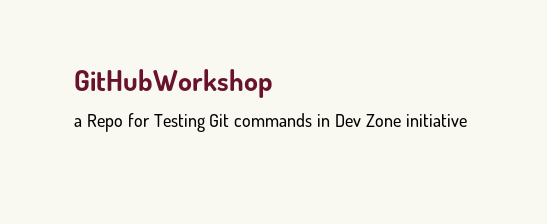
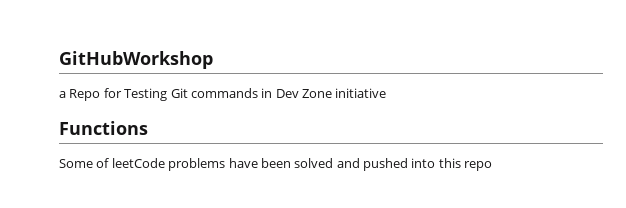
(467, 120) none -> [59,121,148,135] [59,158,493,171] // Functions // Some of leetCode problems have been solved and pushed into this repo

